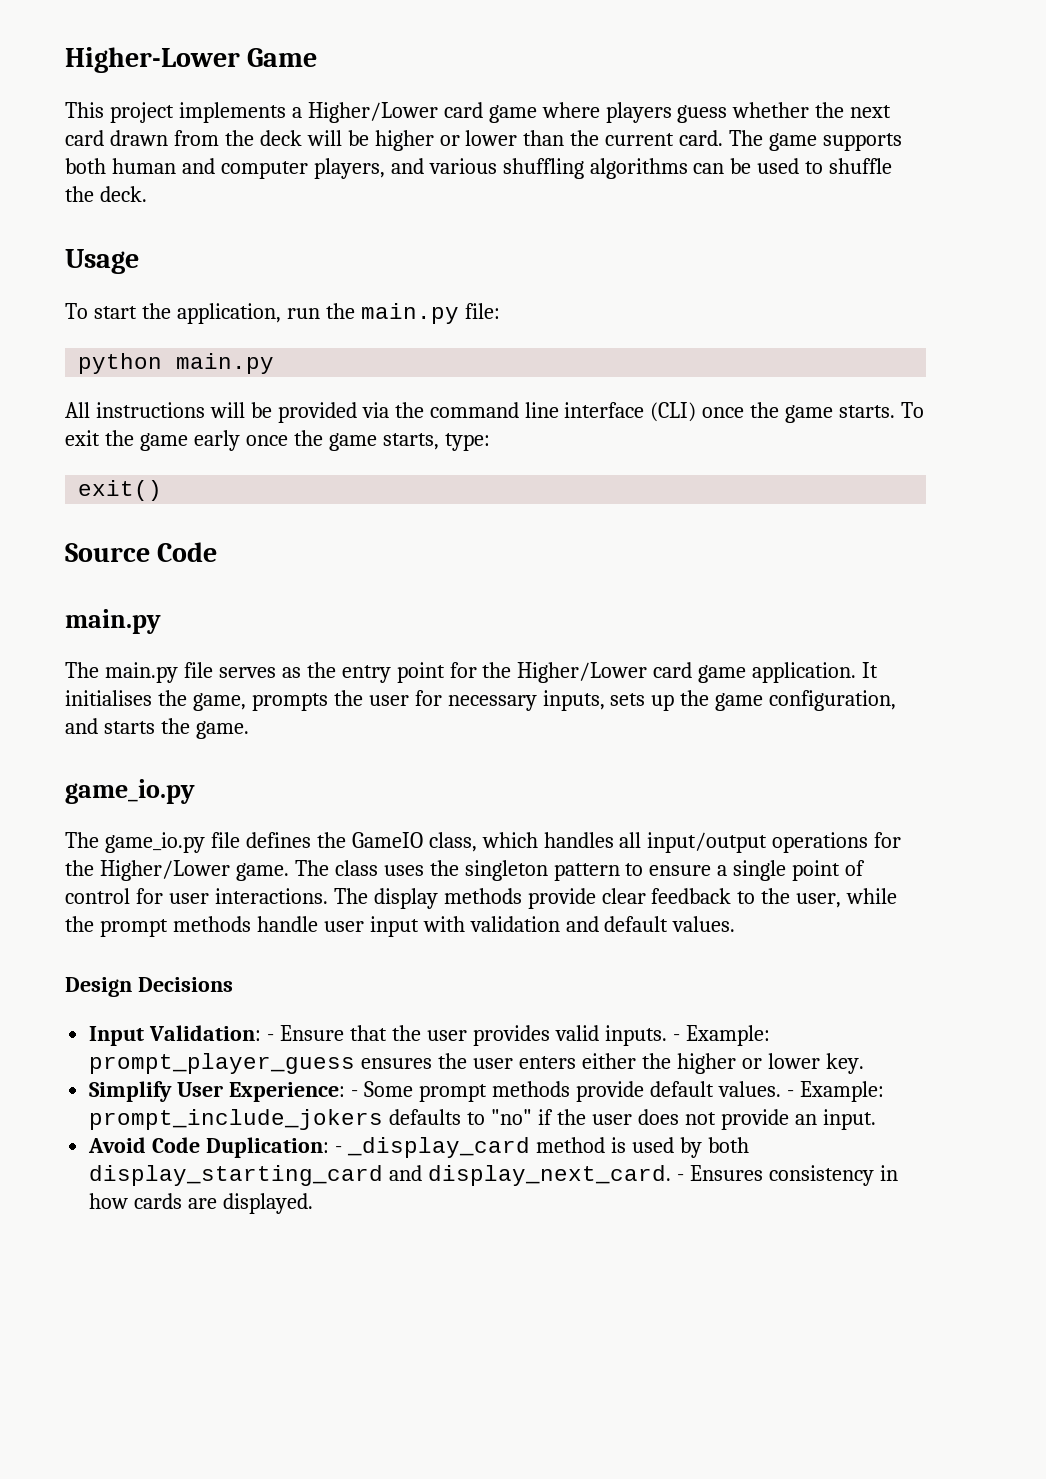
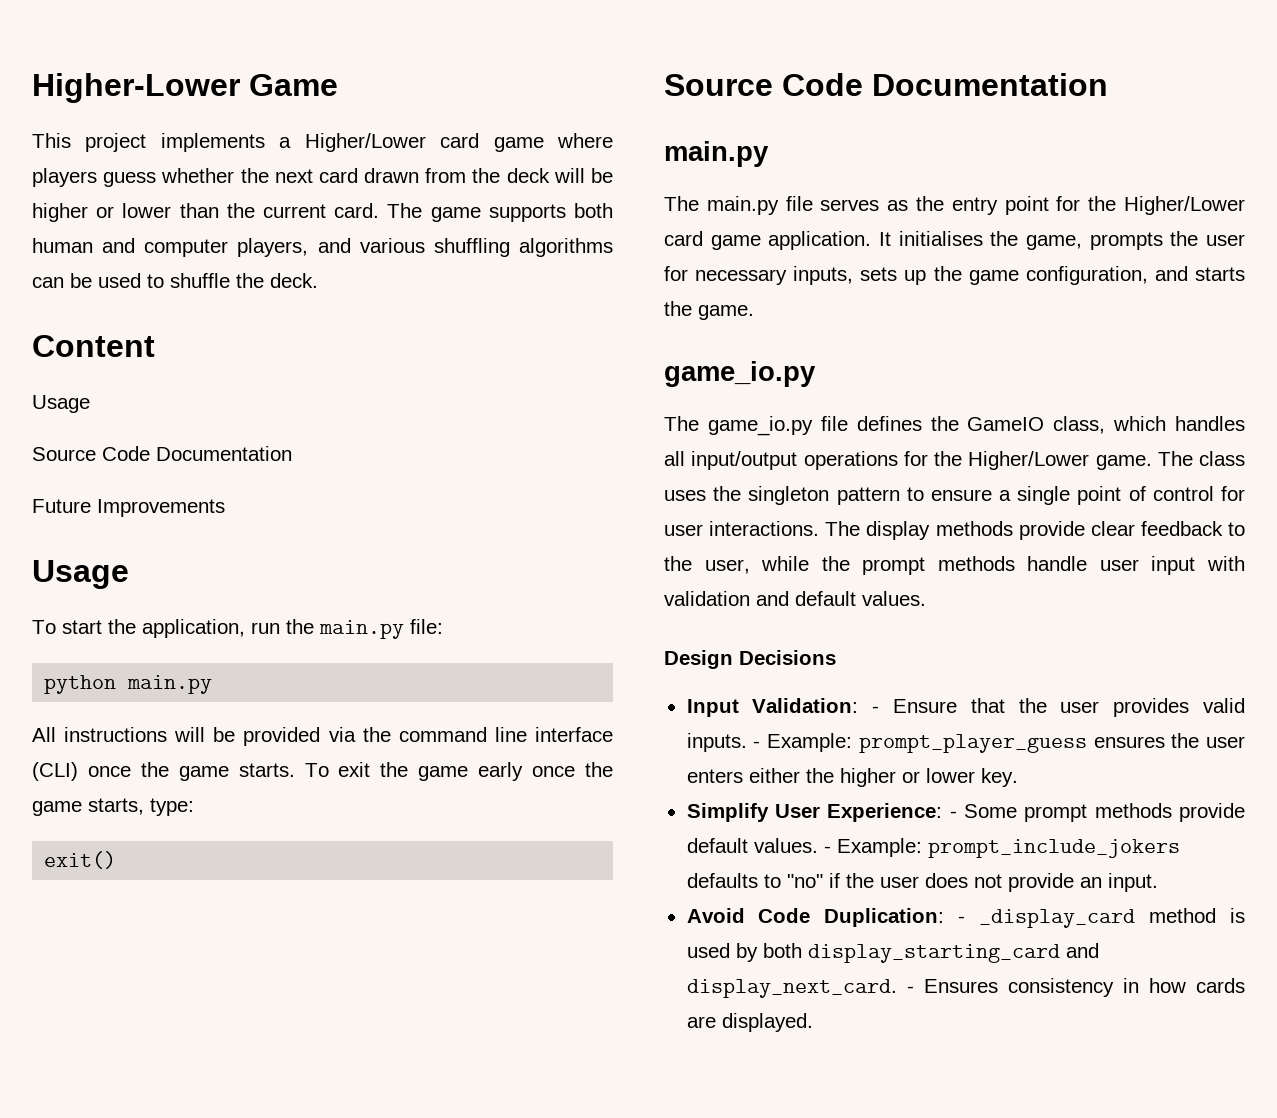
(147, 194) none -> [32,335,155,357] [32,395,90,413] [32,446,292,461] [32,499,225,517] // Content // Usage // Source Code Documentation // Future Improvements
(218, 552) none -> [872,73,1108,96] Documentation

